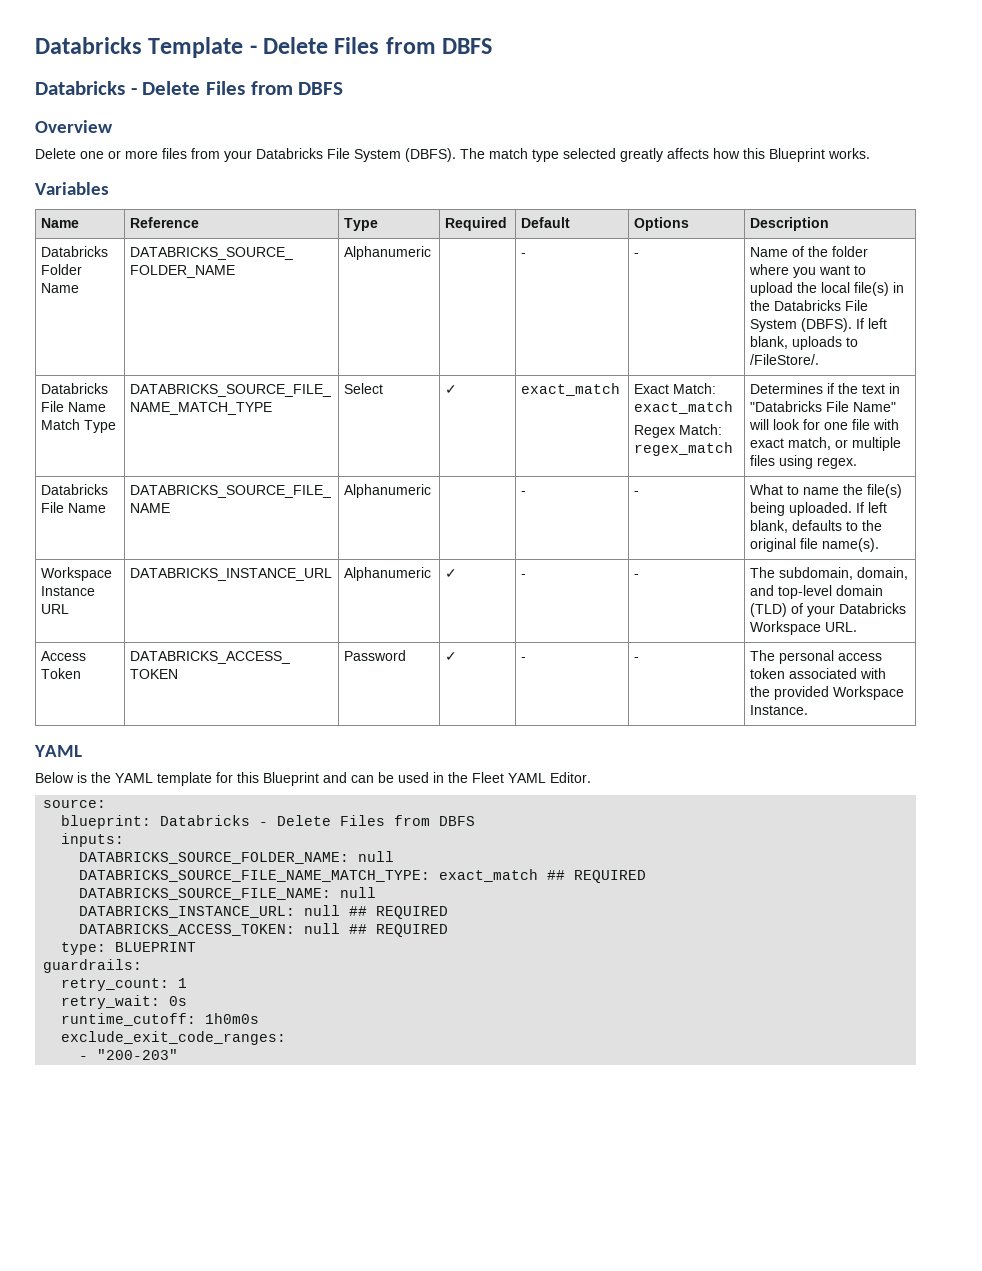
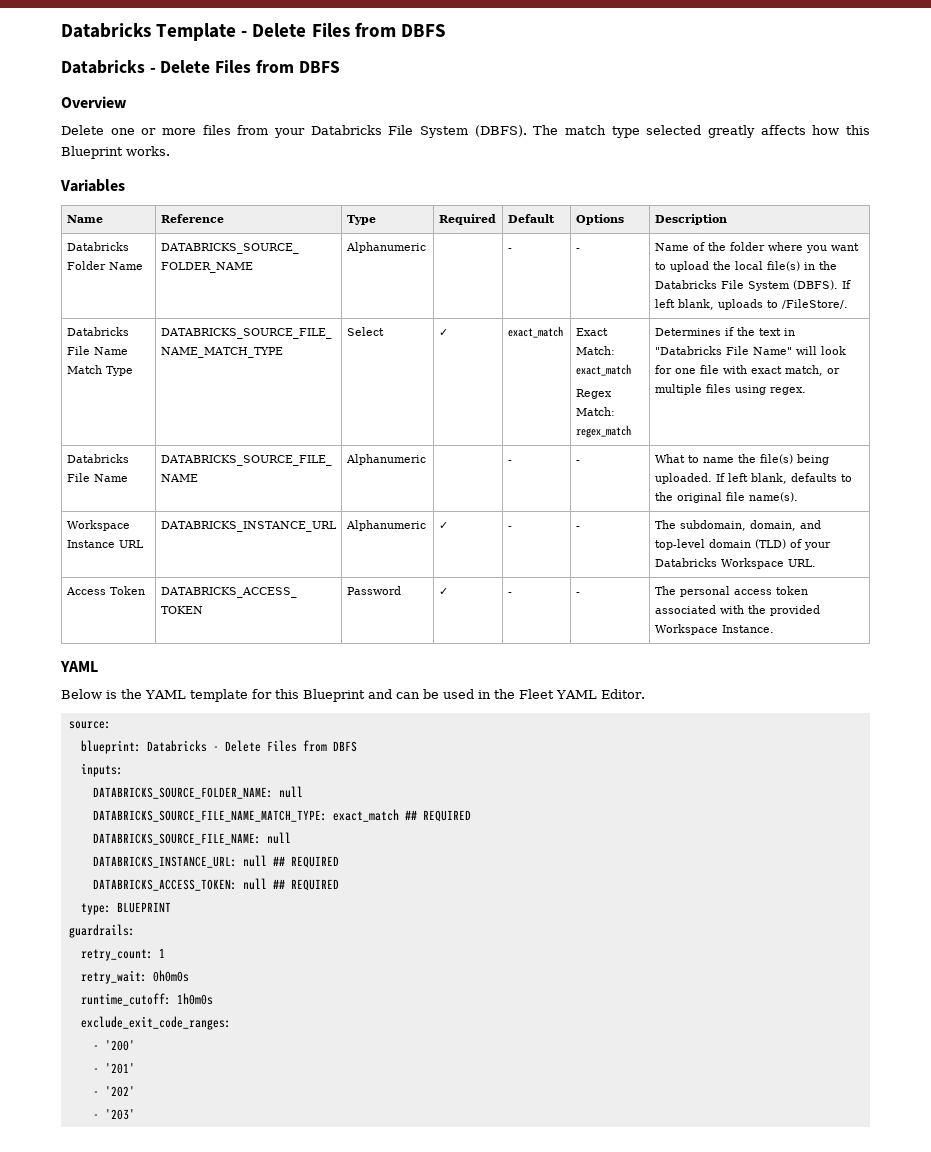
[169,996,188,1006] 0s -> [152,970,189,982] 0h0m0s
[97,1049,179,1060] "200-203" -> [104,1040,135,1051] [92,1063,135,1074] [92,1086,135,1097] [92,1109,135,1120] '200' // - '201' // - '202' // - '203'

